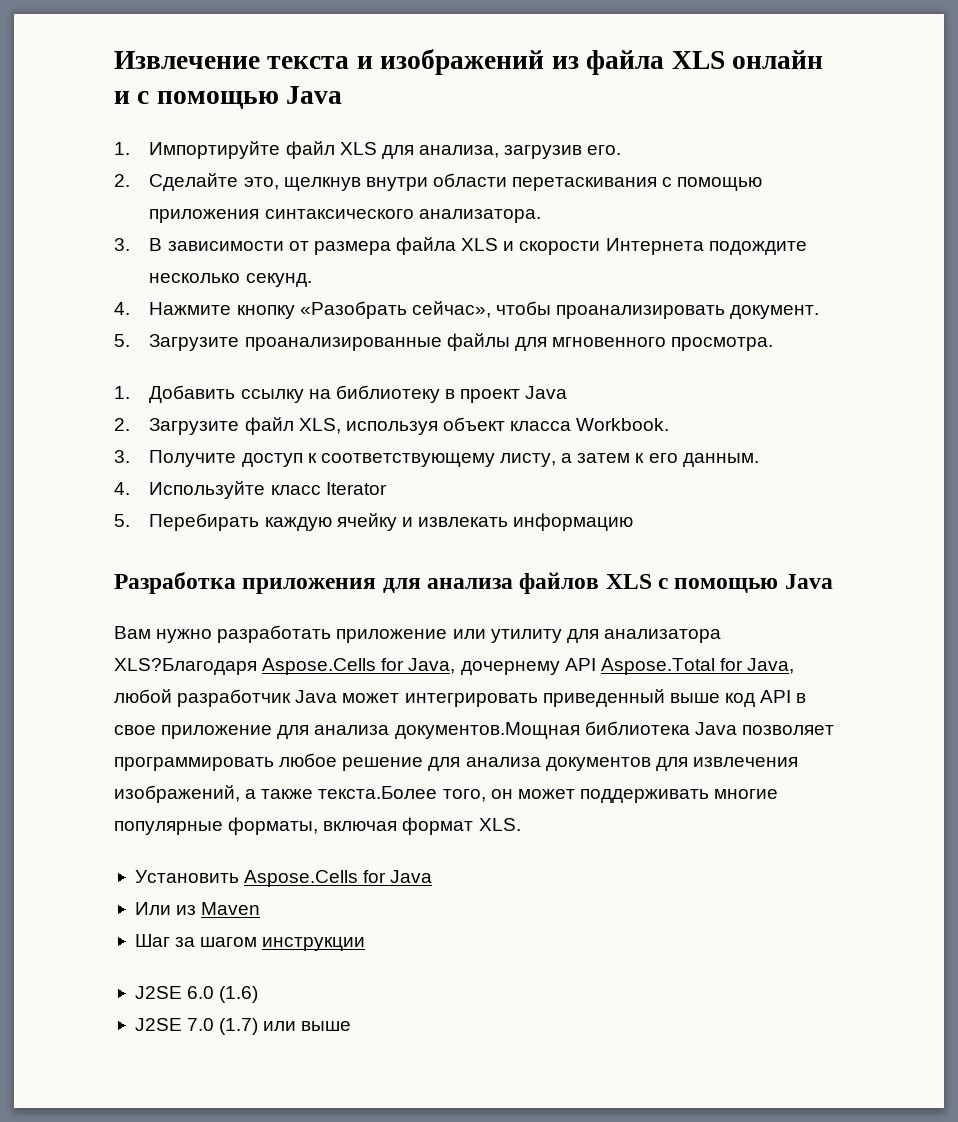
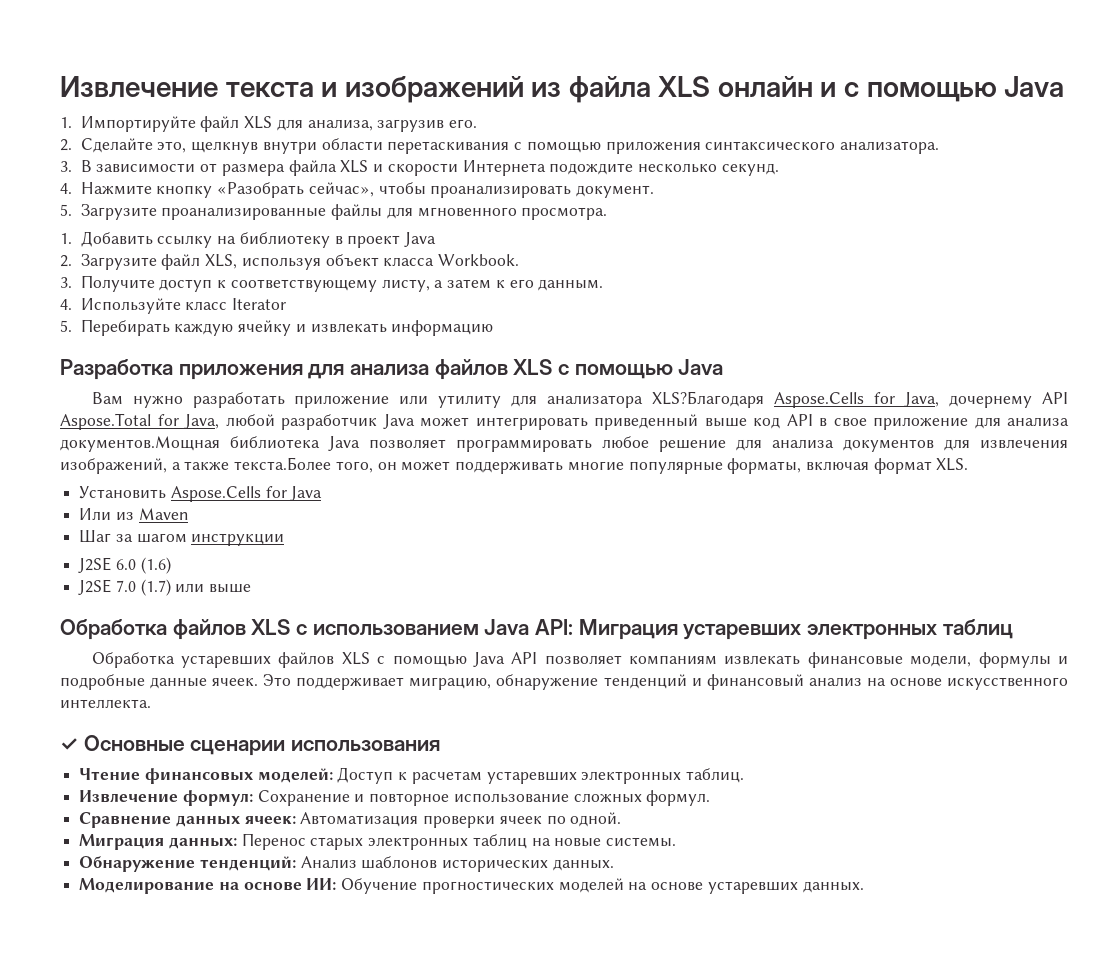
(352, 1026) none -> [60,619,1013,640] [91,652,1069,668] [60,674,1069,690] [60,699,151,708] [60,735,441,756] [79,767,745,784] [79,790,711,806] [79,812,622,828] [79,833,677,850] [79,856,614,872] [79,878,864,894] // Обработка файлов XLS с использованием Java API: Миграция устаревших электронных таблиц // Обработка устаревших файлов XLS с помощью Java API позволяет компаниям извлекать финансовые модели, формулы и подробные данные ячеек. Это поддерживает миграцию, обнаружение тенденций и финансовый анализ на основе искусственного интеллекта. // ✓ Основные сценарии использования // Чтение финансовых моделей: Доступ к расчетам устаревших электронных таблиц. // Извлечение формул: Сохранение и повторное использование сложных формул. // Сравнение данных ячеек: Автоматизация проверки ячеек по одной. // Миграция данных: Перенос старых электронных таблиц на новые системы. // Обнаружение тенденций: Анализ шаблонов исторических данных. // Моделирование на основе ИИ: Обучение прогностических моделей на основе устаревших данных.

